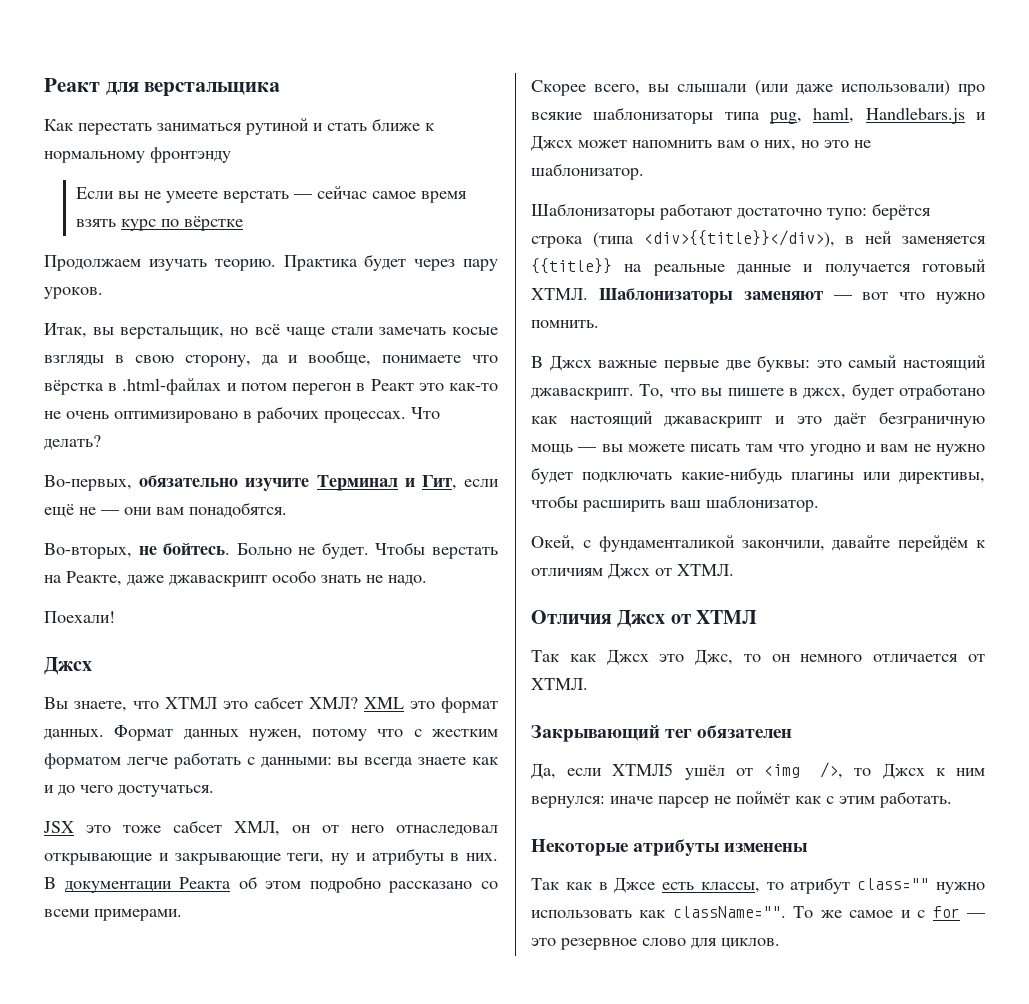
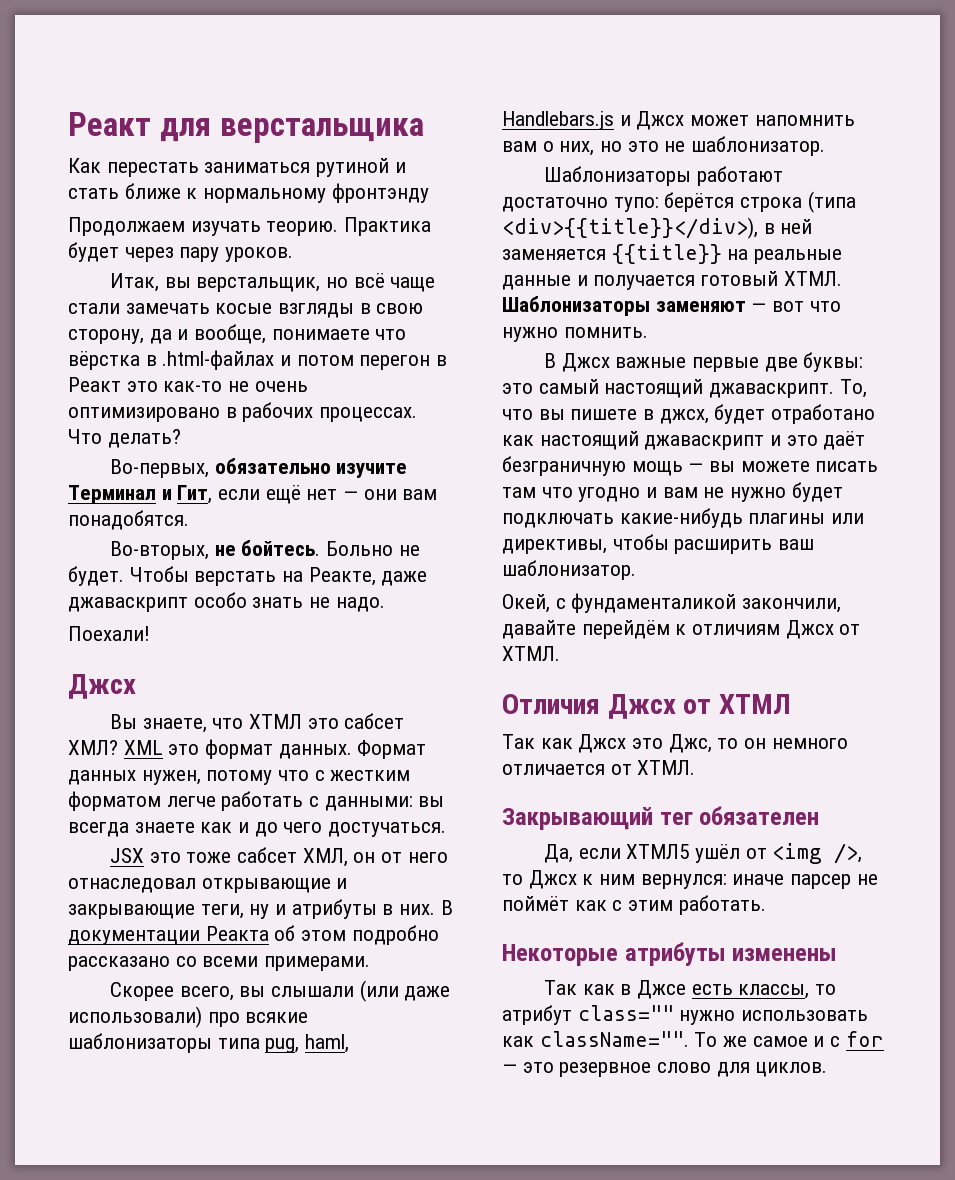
[75,186,467,203] [75,216,243,231] // Если вы не умеете верстать — сейчас самое время взять курс по вёрстке -> (429, 193) none
[79,507,96,515] не -> [306,489,338,500] нет

